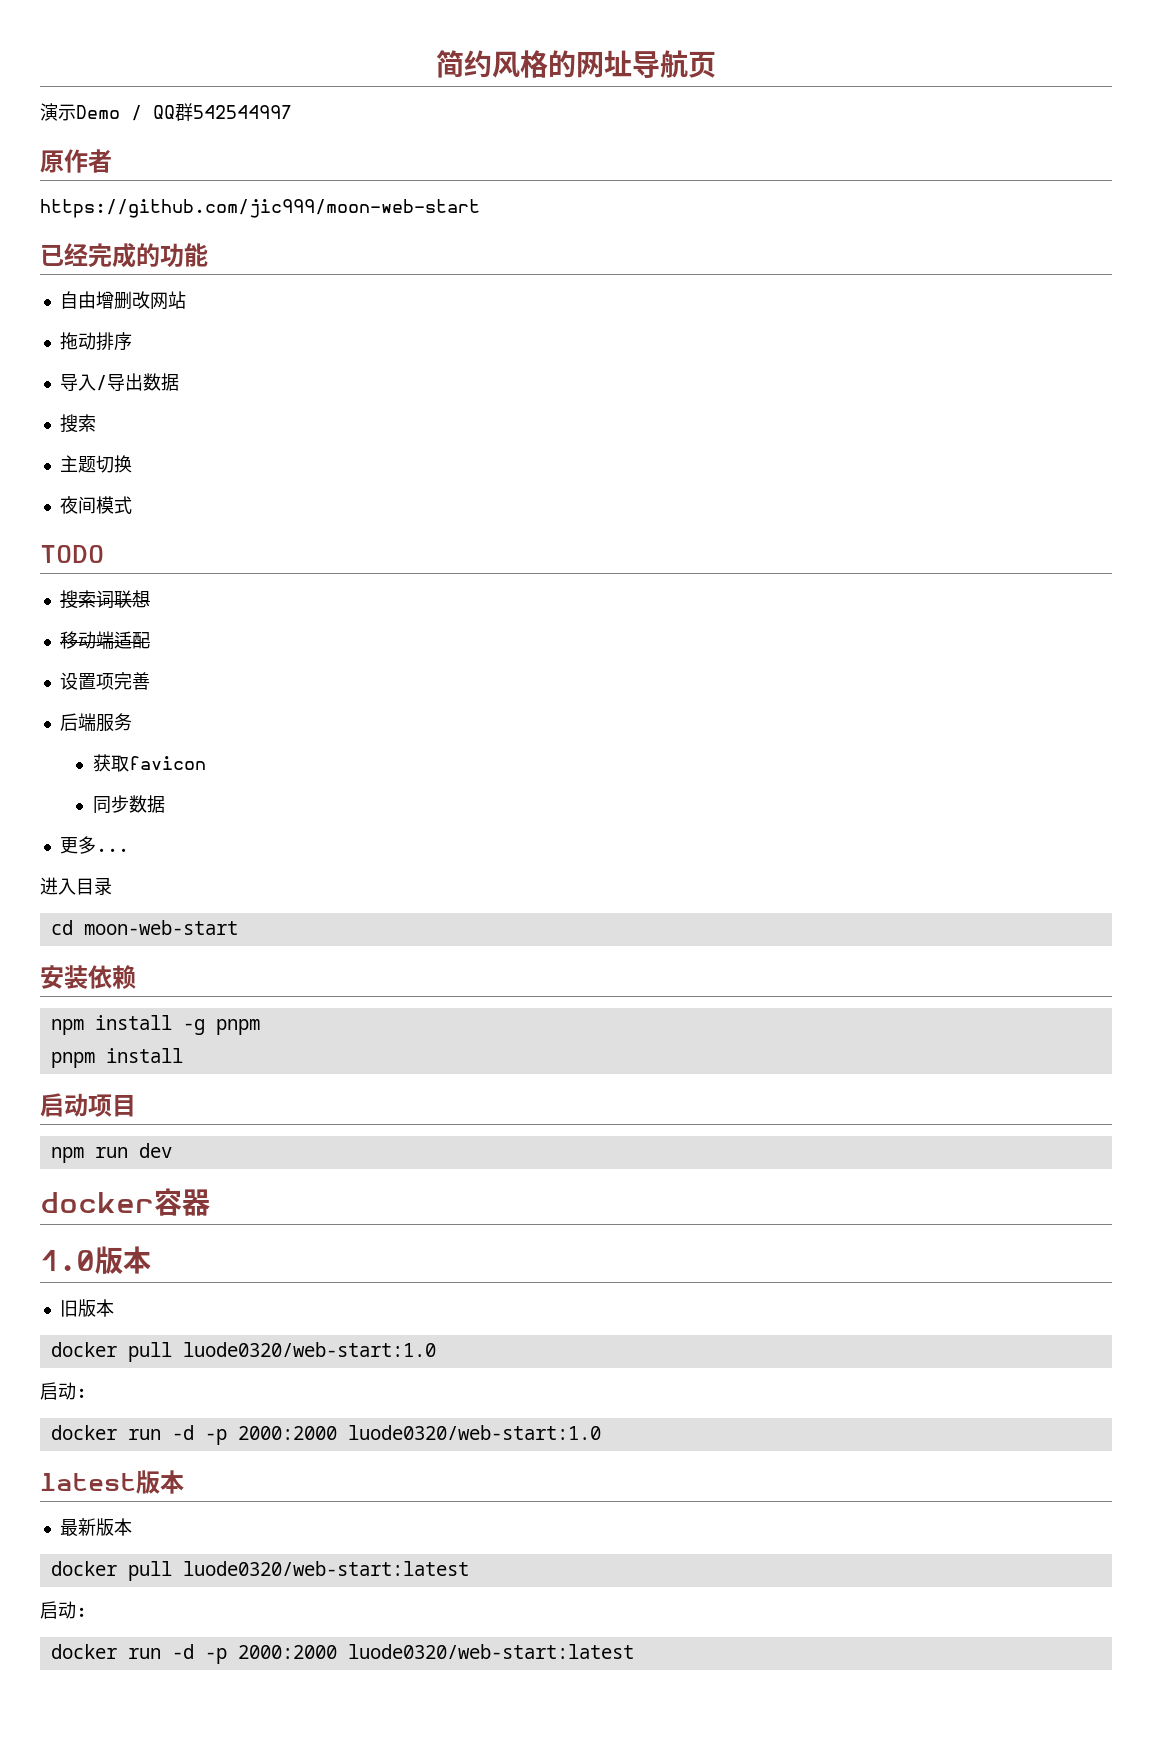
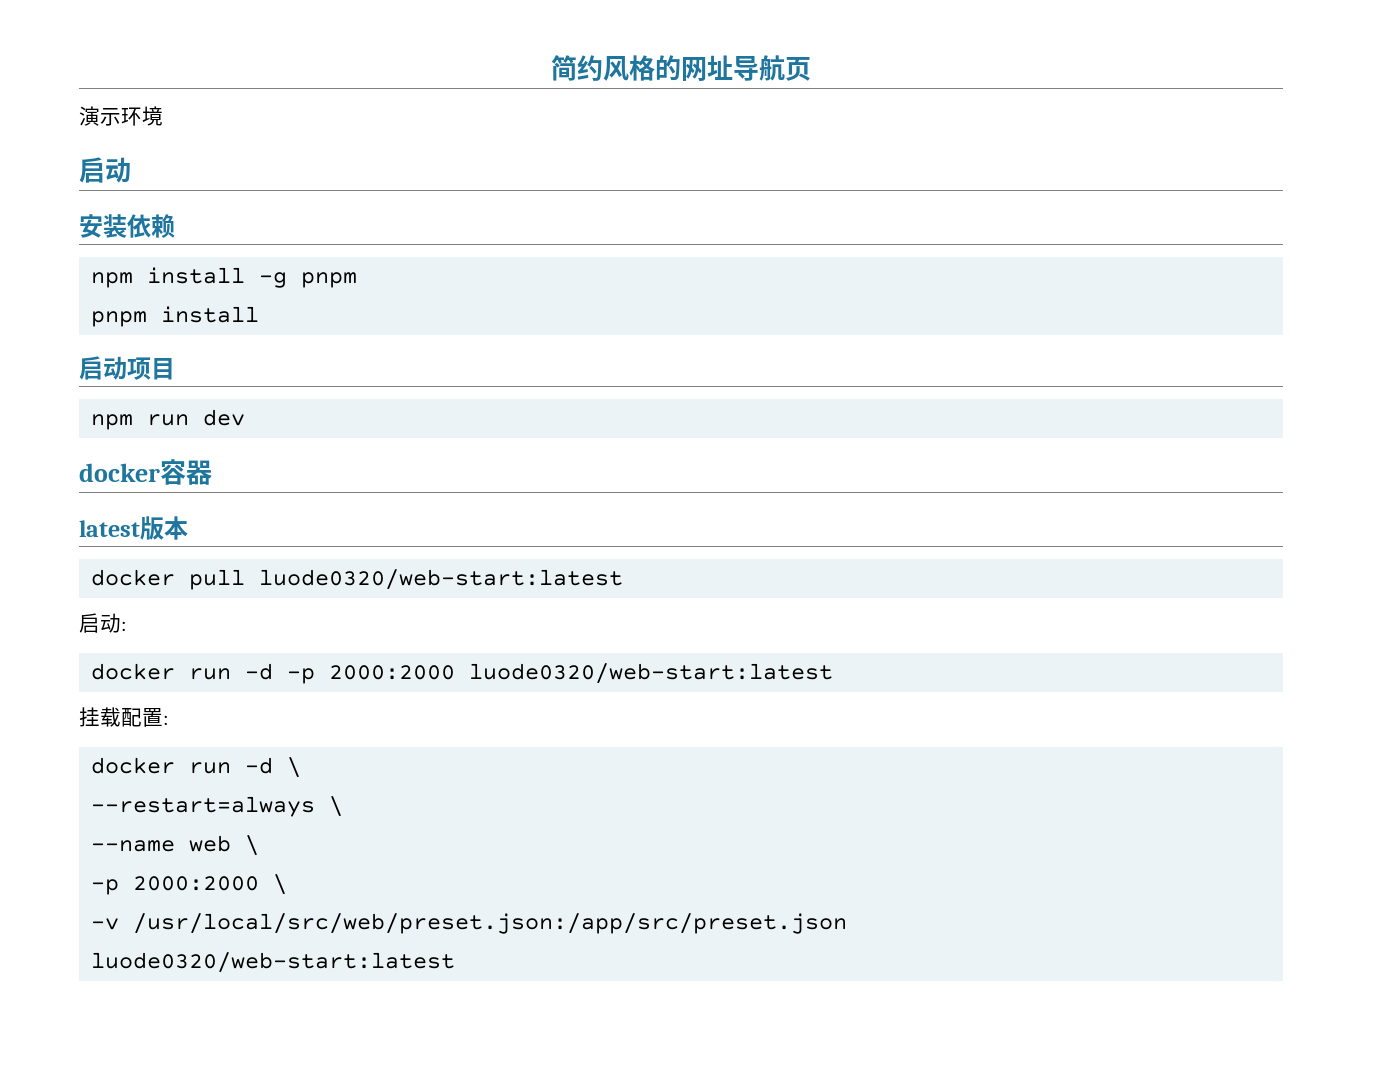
[76,103,292,121] [40,149,112,173] [40,199,480,218] [40,243,208,268] [59,291,186,310] [59,332,132,351] [59,373,179,391] [59,414,96,433] [59,455,132,473] [59,496,132,514] [40,545,104,563] [59,590,150,609] [59,631,150,649] [59,672,150,690] [59,713,132,732] [92,754,206,772] [92,795,165,814] [59,836,129,854] [40,877,112,895] [50,920,238,935] Demo / QQ群542544997 // 原作者 // https://github.com/jic999/moon-web-start // 已经完成的功能 // 自由增删改网站 // 拖动排序 // 导入/导出数据 // 搜索 // 主题切换 // 夜间模式 // TODO // 搜索词联想 // 移动端适配 // 设置项完善 // 后端服务 // 获取favicon // 同步数据 // 更多... // 进入目录 // cd moon-web-start -> [121,106,163,126] [79,157,131,183] 环境 // 启动
[40,1246,151,1274] [59,1299,114,1317] [50,1342,436,1362] [40,1382,87,1400] [50,1425,601,1445] // 1.0版本 // 旧版本 // docker pull luode0320/web-start:1.0 // 启动: // docker run -d -p 2000:2000 luode0320/web-start:1.0 -> (212, 472) none
[59,1518,132,1536] // 最新版本 -> (188, 528) none
(634, 1651) none -> [79,707,169,727] [91,757,302,778] [91,796,344,817] [91,835,260,856] [91,874,288,895] [91,913,848,934] [91,952,456,973] // 挂载配置: // docker run -d \ // --restart=always \ // --name web \ // -p 2000:2000 \ // -v /usr/local/src/web/preset.json:/app/src/preset.json // luode0320/web-start:latest

